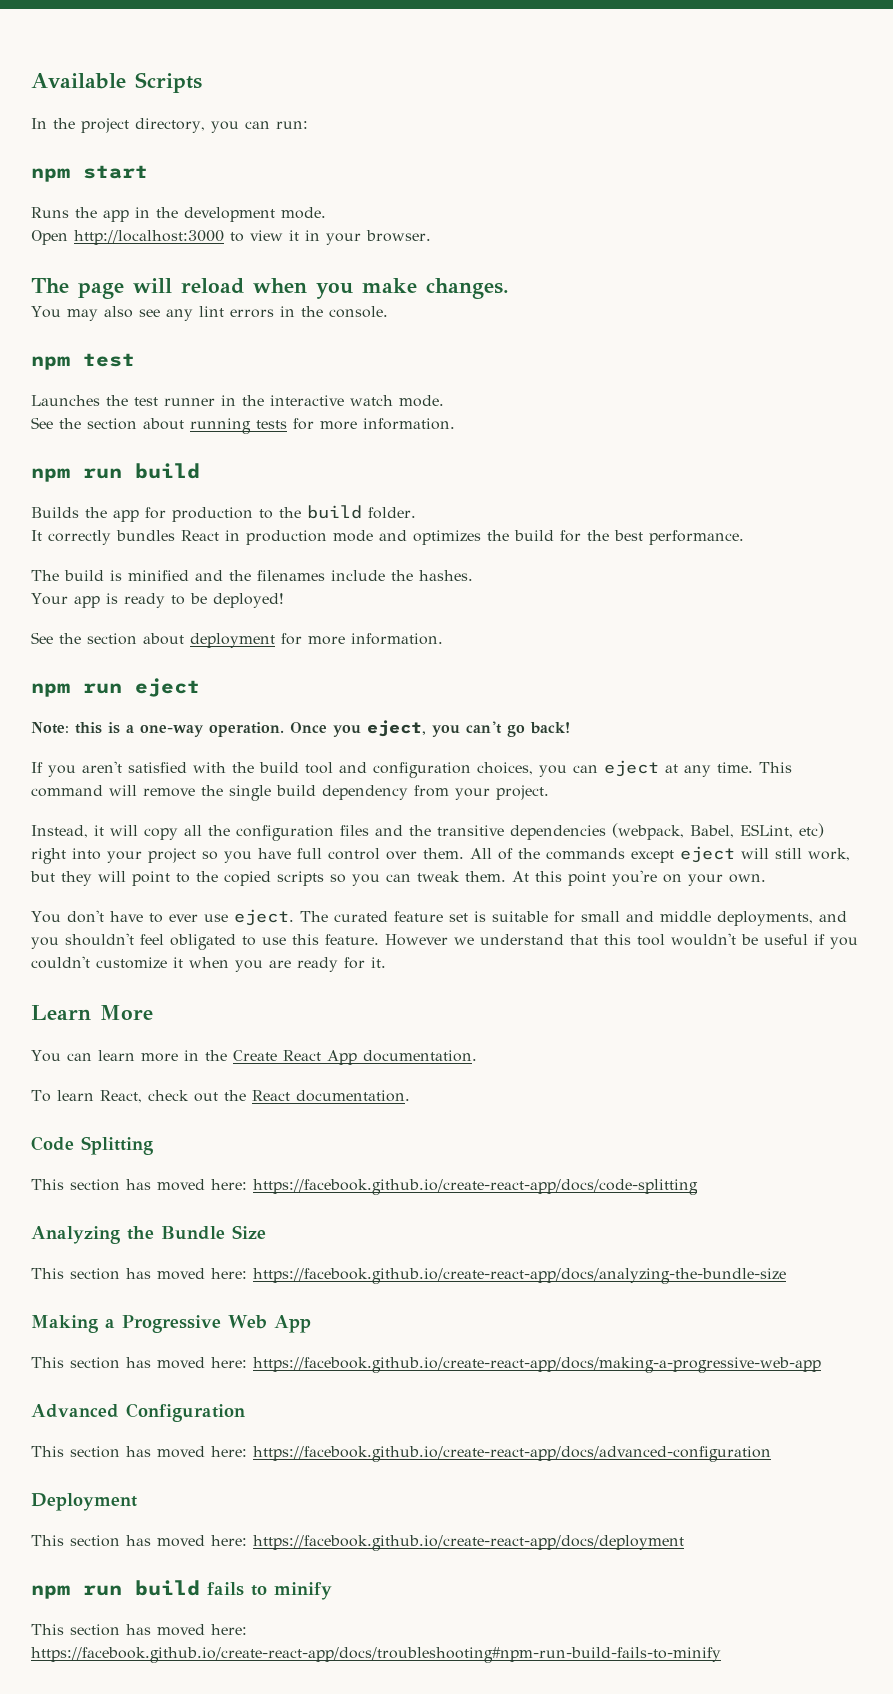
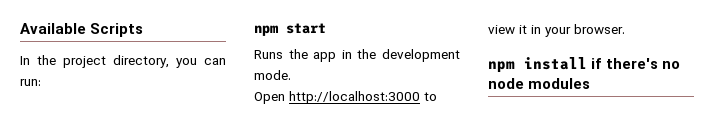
[31,278,509,299] [31,306,388,321] [31,353,135,370] [31,395,444,407] [31,417,455,434] [31,463,200,482] [31,505,416,522] [31,530,744,545] [31,570,473,581] [31,593,284,608] [31,632,443,648] [31,678,200,697] [31,720,570,737] [31,760,792,778] [31,785,549,801] [31,823,824,841] [31,846,850,864] [30,870,766,886] [31,909,847,926] [31,933,858,950] [31,956,386,972] [31,1005,153,1020] [31,1050,477,1065] [31,1090,410,1103] [31,1136,153,1155] [31,1179,698,1195] [31,1225,266,1244] [31,1268,786,1284] [31,1315,311,1333] [31,1357,821,1373] [31,1403,245,1422] [31,1446,771,1462] [31,1493,137,1511] [31,1535,684,1551] [31,1580,332,1600] [31,1624,247,1636] [31,1647,721,1663] The page will reload when you make changes. // You may also see any lint errors in the console. // npm test // Launches the test runner in the interactive watch mode. // See the section about running tests for more information. // npm run build // Builds the app for production to the build folder. // It correctly bundles React in production mode and optimizes the build for the best performance. // The build is minified and the filenames include the hashes. // Your app is ready to be deployed! // See the section about deployment for more information. // npm run eject // Note: this is a one-way operation. Once you eject, you can't go back! // If you aren't satisfied with the build tool and configuration choices, you can eject at any time. This command will remove the single build dependency from your project. // Instead, it will copy all the configuration files and the transitive dependencies (webpack, Babel, ESLint, etc) right into your project so you have full control over them. All of the commands except eject will still work, but they will point to the copied scripts so you can tweak them. At this point you're on your own. // You don't have to ever use eject. The curated feature set is suitable for small and middle deployments, and you shouldn't feel obligated to use this feature. However we understand that this tool wouldn't be useful if you couldn't customize it when you are ready for it. // Learn More // You can learn more in the Create React App documentation. // To learn React, check out the React documentation. // Code Splitting // This section has moved here: https://facebook.github.io/create-react-app/docs/code-splitting // Analyzing the Bundle Size // This section has moved here: https://facebook.github.io/create-react-app/docs/analyzing-the-bundle-size // Making a Progressive Web App // This section has moved here: https://facebook.github.io/create-react-app/docs/making-a-progressive-web-app // Advanced Configuration // This section has moved here: https://facebook.github.io/create-react-app/docs/advanced-configuration // Deployment // This section has moved here: https://facebook.github.io/create-react-app/docs/deployment // npm run build fails to minify // This section has moved here: https://facebook.github.io/create-react-app/docs/troubleshooting#npm-run-build-fails-to-minify -> [488,57,681,73] [488,78,591,89] npm install if there's no node modules

